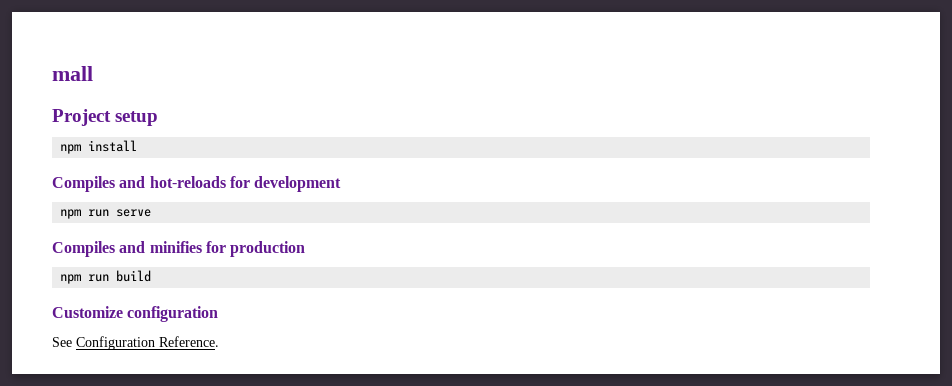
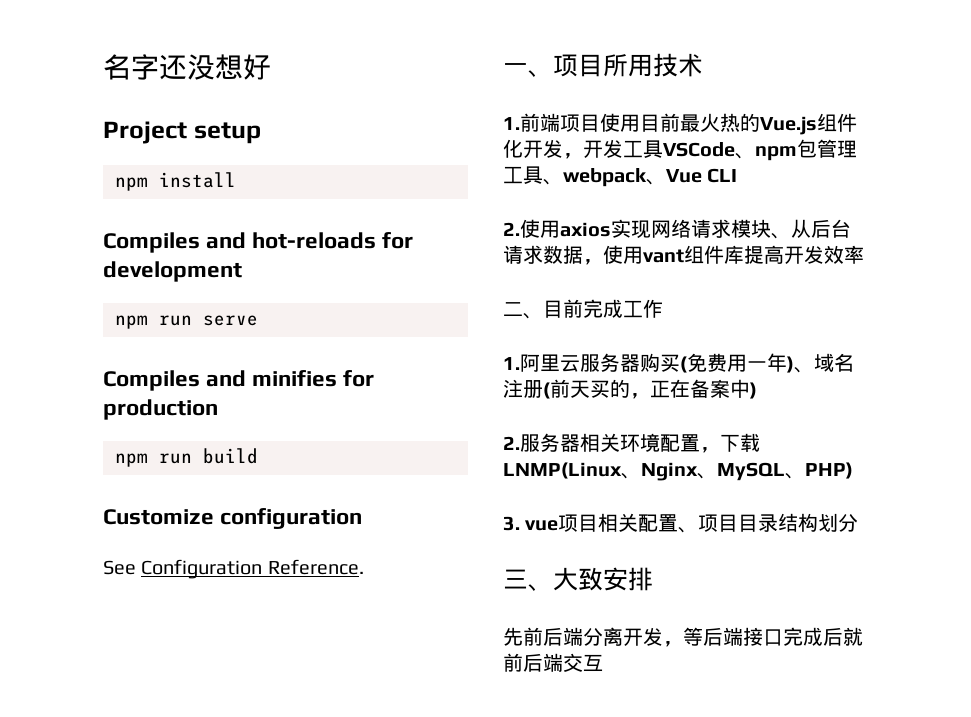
[52,66,93,81] mall -> [103,54,271,80] 名字还没想好
(219, 341) none -> [503,53,703,77] [503,113,857,135] [503,139,857,161] [503,166,738,187] [503,219,851,239] [503,245,864,265] [503,299,663,319] [503,353,854,373] [503,379,757,399] [503,433,760,453] [503,462,853,481] [503,513,859,533] [503,567,653,591] [503,627,863,647] [503,653,603,672] // 一、项目所用技术 // 1.前端项目使用目前最火热的Vue.js组件化开发，开发工具VSCode、npm包管理工具、webpack、Vue CLI // 2.使用axios实现网络请求模块、从后台请求数据，使用vant组件库提高开发效率 // 二、目前完成工作 // 1.阿里云服务器购买(免费用一年)、域名注册(前天买的，正在备案中) // 2.服务器相关环境配置，下载LNMP(Linux、Nginx、MySQL、PHP) // 3. vue项目相关配置、项目目录结构划分 // 三、大致安排 // 先前后端分离开发，等后端接口完成后就前后端交互

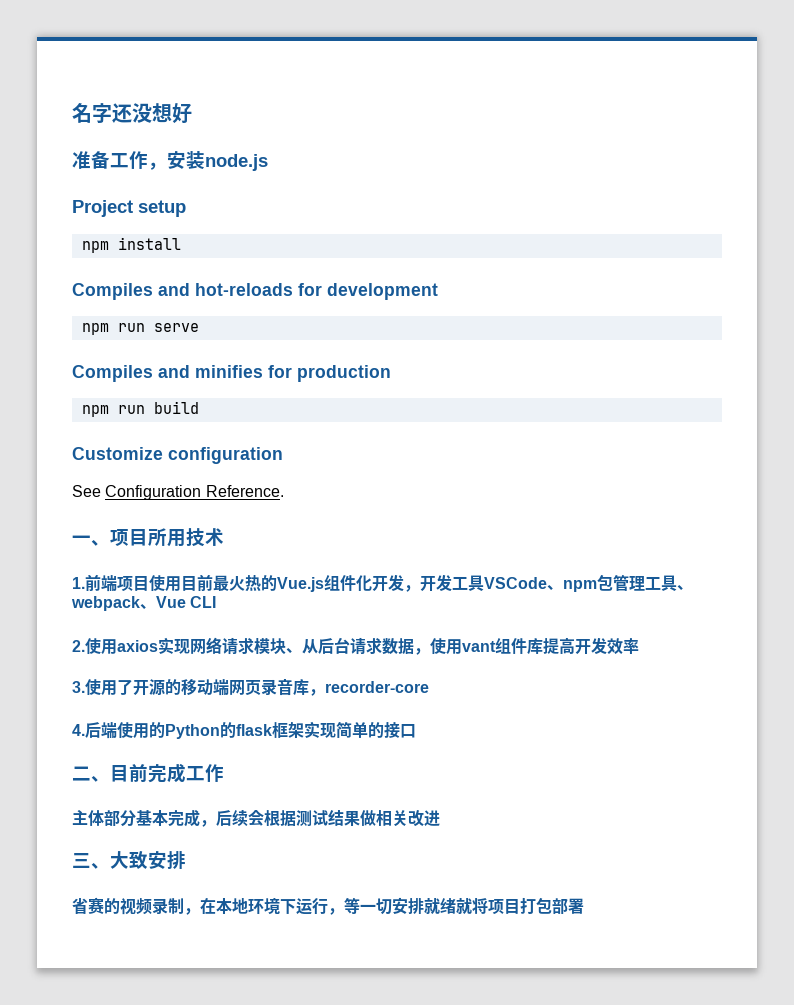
(271, 67) none -> [72,151,268,171] // 准备工作，安装node.js
[503,299,663,319] [503,353,854,373] [503,379,757,399] [503,433,760,453] [503,462,853,481] [503,513,859,533] [503,567,653,591] [503,627,863,647] [503,653,603,672] 二、目前完成工作 // 1.阿里云服务器购买(免费用一年)、域名注册(前天买的，正在备案中) // 2.服务器相关环境配置，下载LNMP(Linux、Nginx、MySQL、PHP) // 3. vue项目相关配置、项目目录结构划分 // 三、大致安排 // 先前后端分离开发，等后端接口完成后就前后端交互 -> [72,679,429,696] [72,721,416,739] [72,763,224,783] [72,809,440,827] [72,851,186,869] [72,897,584,915] 3.使用了开源的移动端网页录音库，recorder-core // 4.后端使用的Python的flask框架实现简单的接口 // 二、目前完成工作 // 主体部分基本完成，后续会根据测试结果做相关改进 // 三、大致安排 // 省赛的视频录制，在本地环境下运行，等一切安排就绪就将项目打包部署

